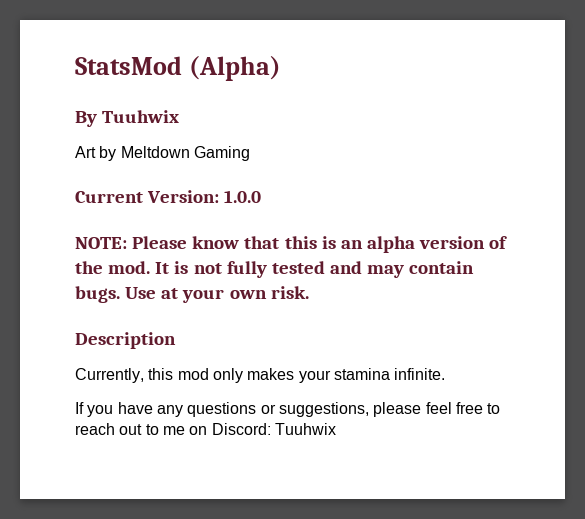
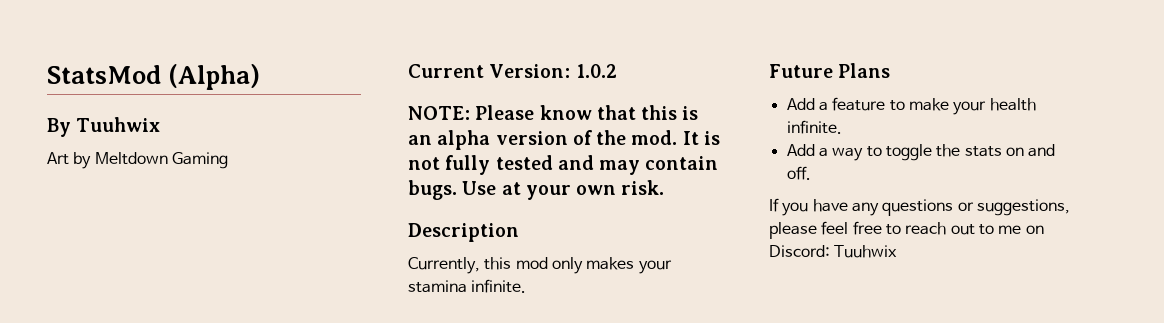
[224,190,262,203] 1.0.0 -> [575,64,617,78] 1.0.2
(446, 374) none -> [769,63,891,78] [786,97,1036,115] [786,120,842,134] [786,144,1056,161] [786,166,811,180] // Future Plans // Add a feature to make your health infinite. // Add a way to toggle the stats on and off.

